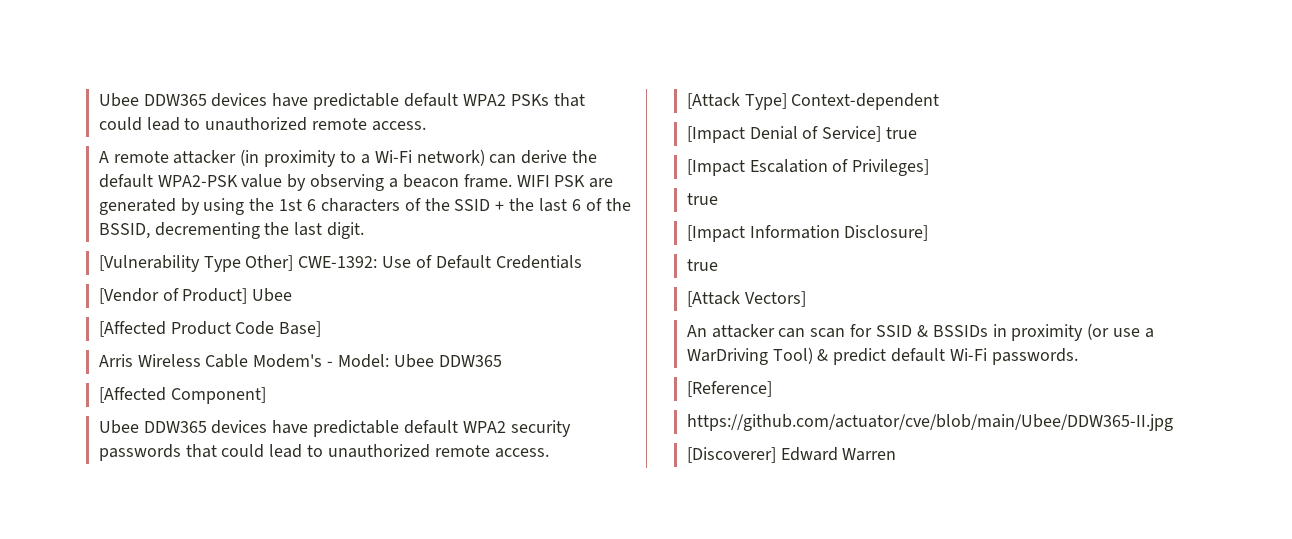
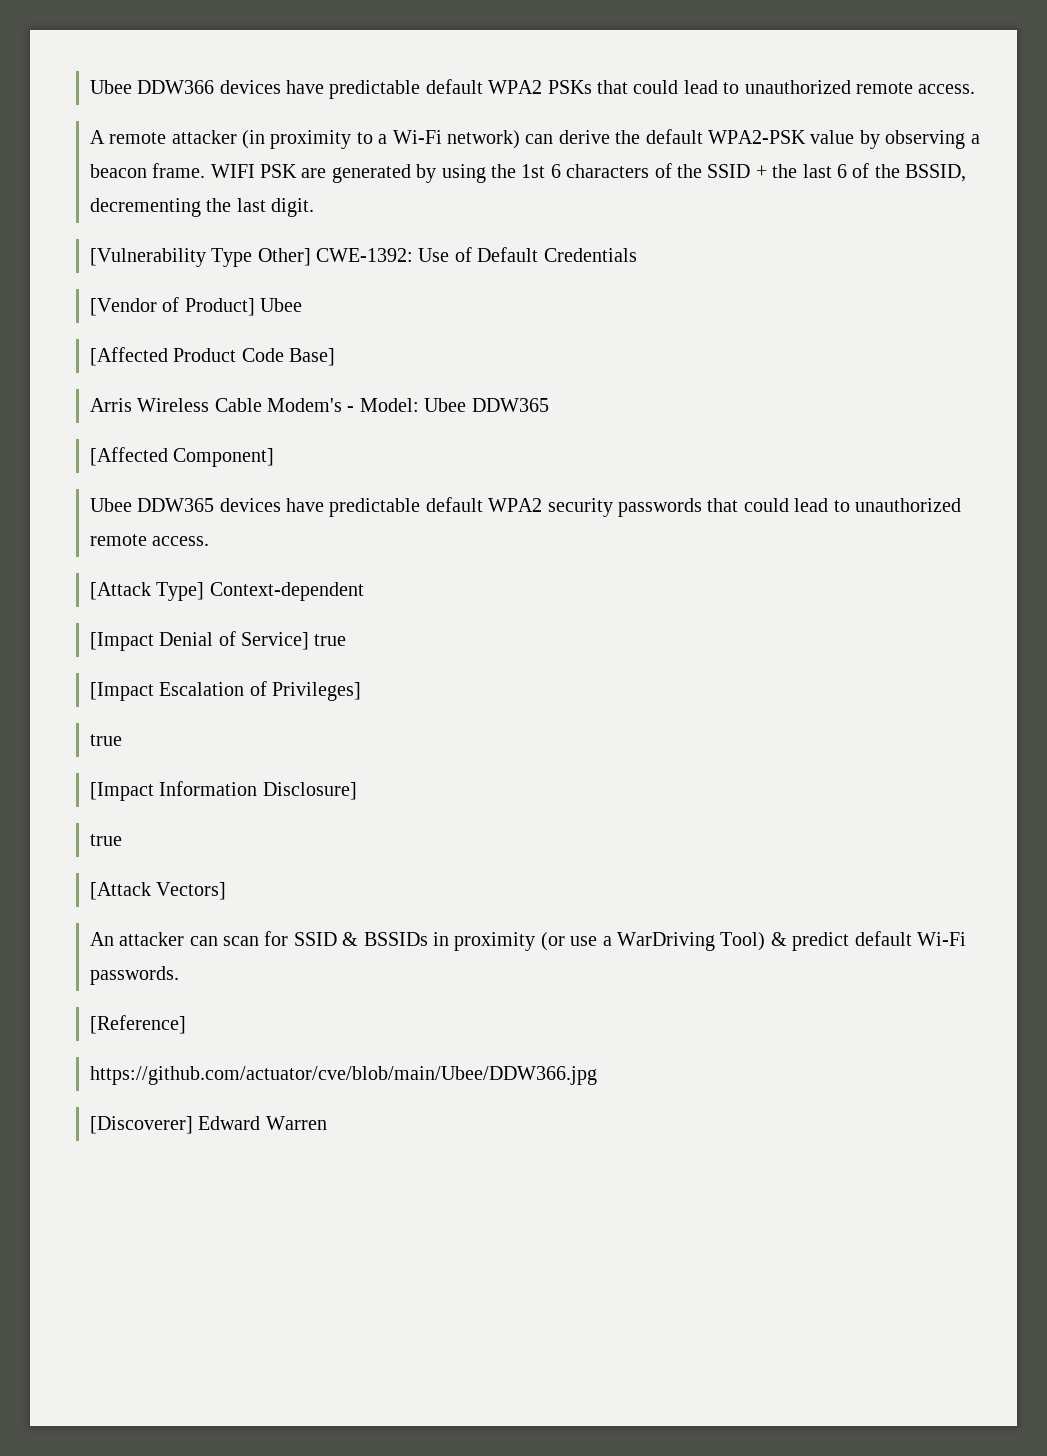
[98,93,207,107] Ubee DDW365 -> [89,80,215,94] Ubee DDW366
[686,414,1173,431] https://github.com/actuator/cve/blob/main/Ubee/DDW365-II.jpg -> [89,1066,597,1085] https://github.com/actuator/cve/blob/main/Ubee/DDW366.jpg

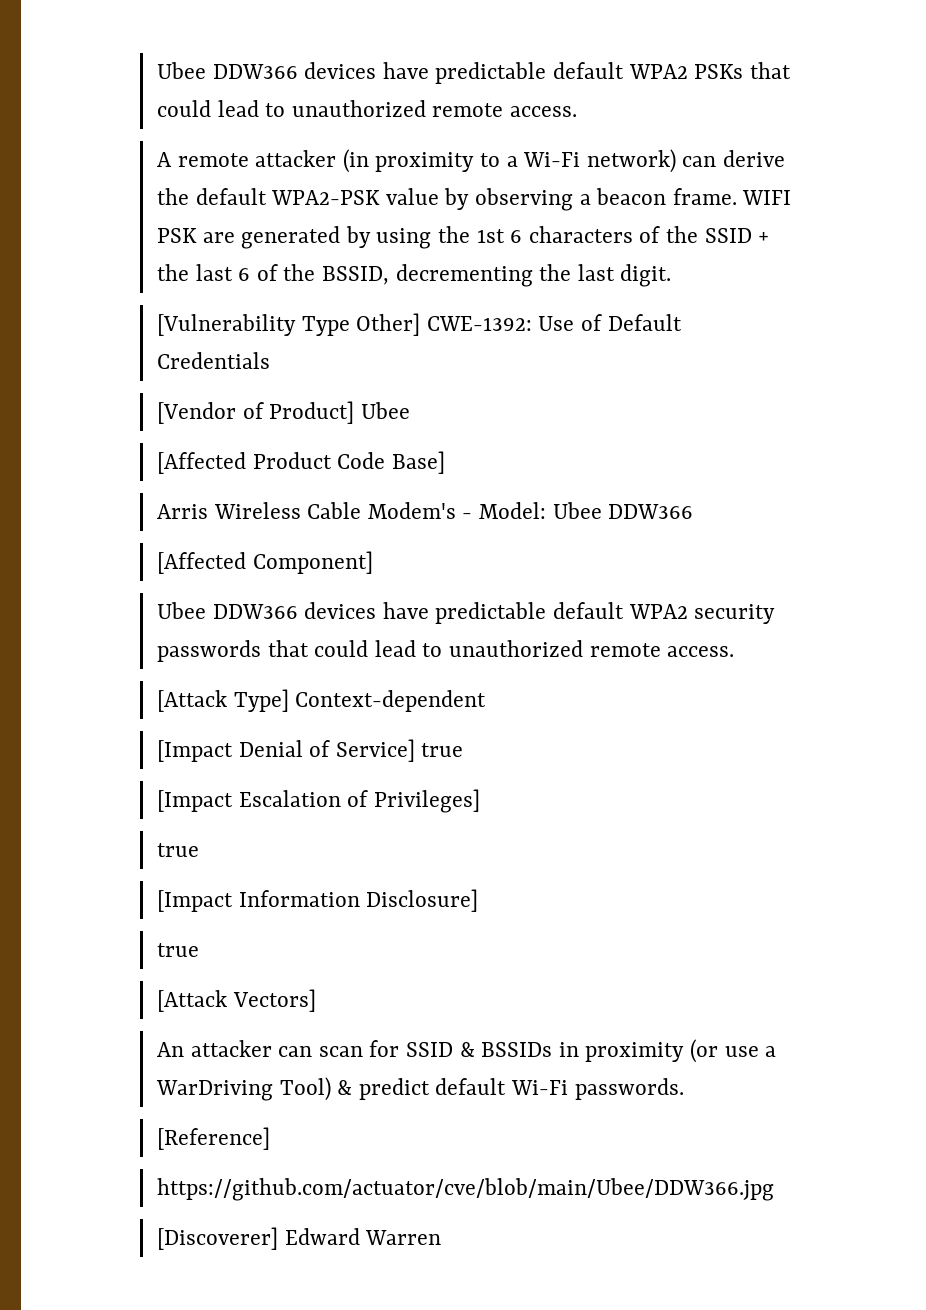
[471,398,549,412] DDW365 -> [608,504,694,519] DDW366
[137,498,215,512] DDW365 -> [212,604,298,619] DDW366

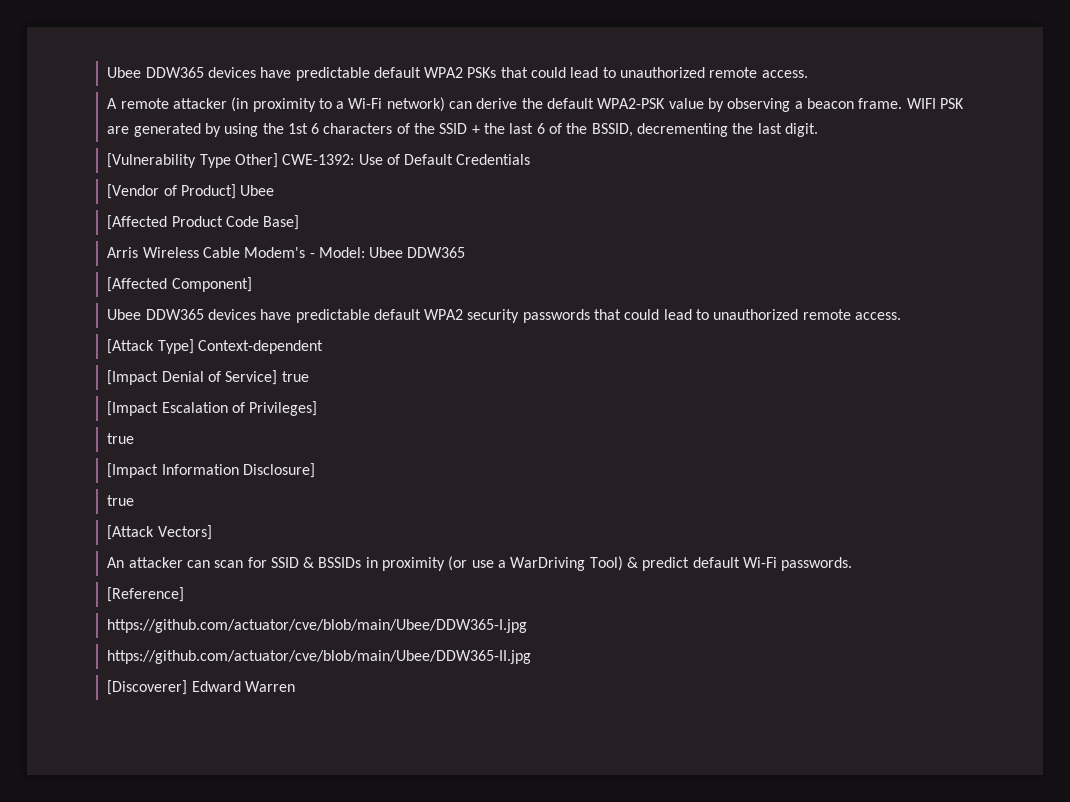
[156,62,298,79] Ubee DDW366 -> [107,67,204,78] Ubee DDW365
[608,504,694,519] DDW366 -> [407,247,466,258] DDW365
[212,604,298,619] DDW366 -> [145,309,204,320] DDW365
[156,1178,774,1201] https://github.com/actuator/cve/blob/main/Ubee/DDW366.jpg -> [107,619,528,633] [107,650,532,664] https://github.com/actuator/cve/blob/main/Ubee/DDW365-I.jpg // https://github.com/actuator/cve/blob/main/Ubee/DDW365-II.jpg

